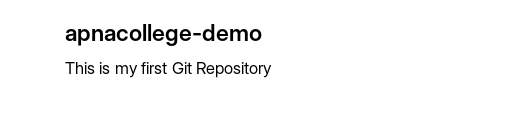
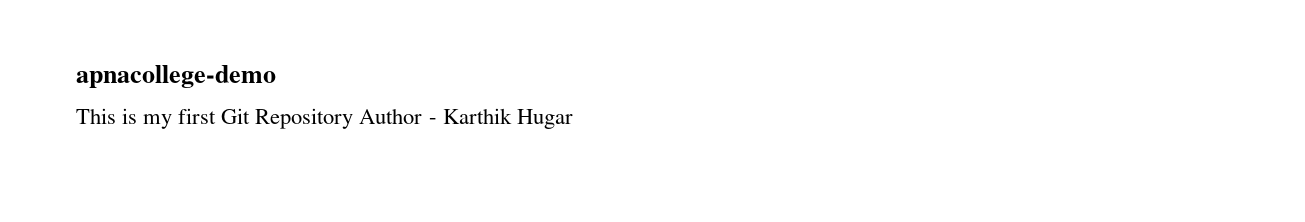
(273, 70) none -> [359,108,573,129] Author - Karthik Hugar

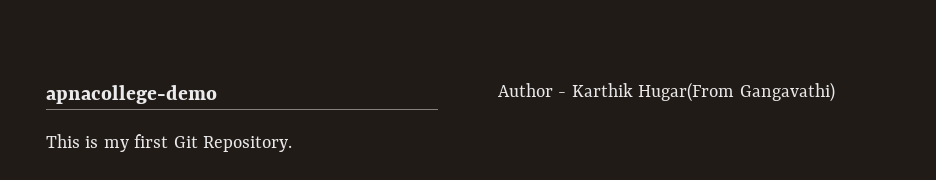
[255,108,354,129] Repository -> [203,136,292,152] Repository. //
[516,109,573,129] Hugar -> [638,82,835,102] Hugar(From Gangavathi)

